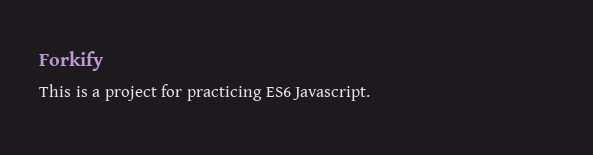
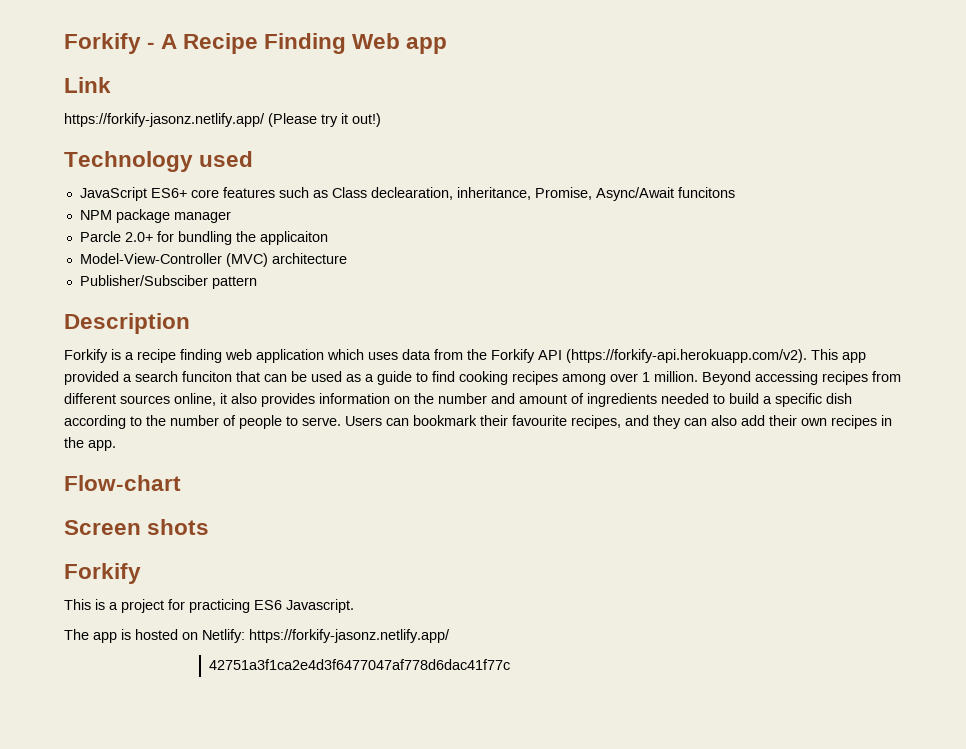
[39,51,104,71] Forkify -> [64,33,448,54] [64,77,111,93] [64,113,381,127] [64,151,254,172] [79,187,735,201] [79,209,231,223] [79,231,328,245] [79,253,347,267] [79,275,257,289] [64,313,190,334] [64,349,866,363] [64,371,901,385] [64,393,852,407] [64,415,892,429] [64,437,116,451] [64,475,181,491] [64,519,210,535] [64,563,141,584] Forkify - A Recipe Finding Web app // Link // https://forkify-jasonz.netlify.app/ (Please try it out!) // Technology used // JavaScript ES6+ core features such as Class declearation, inheritance, Promise, Async/Await funcitons // NPM package manager // Parcle 2.0+ for bundling the applicaiton // Model-View-Controller (MVC) architecture // Publisher/Subsciber pattern // Description // Forkify is a recipe finding web application which uses data from the Forkify API (https://forkify-api.herokuapp.com/v2). This app provided a search funciton that can be used as a guide to find cooking recipes among over 1 million. Beyond accessing recipes from different sources online, it also provides information on the number and amount of ingredients needed to build a specific dish according to the number of people to serve. Users can bookmark their favourite recipes, and they can also add their own recipes in the app. // Flow-chart // Screen shots // Forkify
(371, 93) none -> [64,629,450,643] [208,659,510,670] // The app is hosted on Netlify: https://forkify-jasonz.netlify.app/ // 42751a3f1ca2e4d3f6477047af778d6dac41f77c

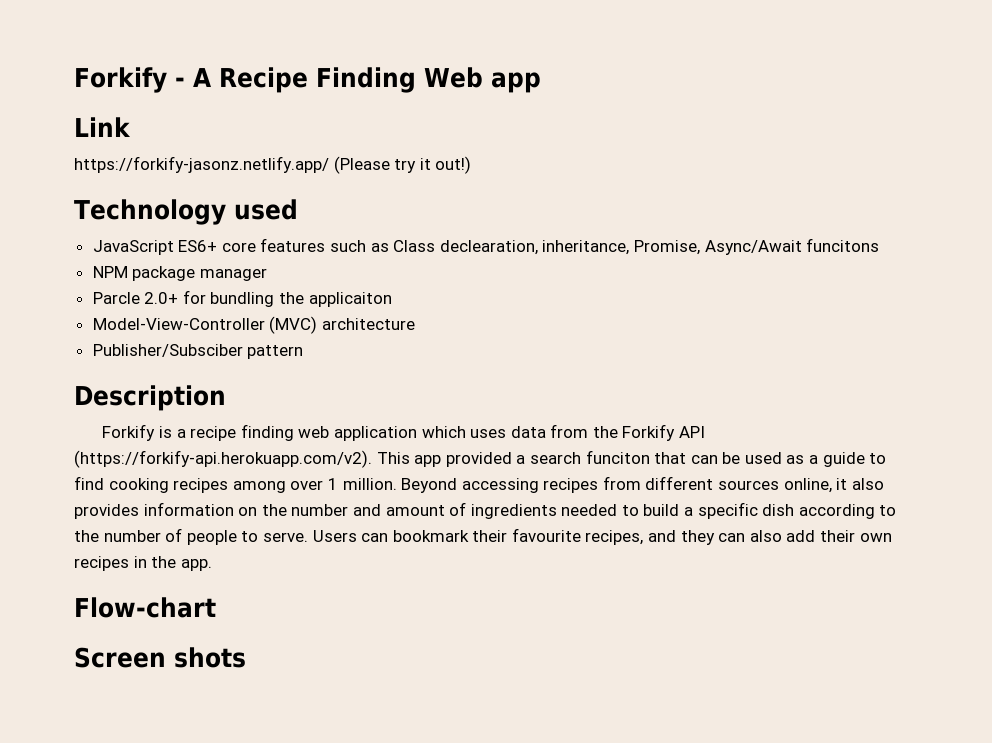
[64,563,141,584] [64,599,354,613] [64,629,450,643] [208,659,510,670] // Forkify // This is a project for practicing ES6 Javascript. // The app is hosted on Netlify: https://forkify-jasonz.netlify.app/ // 42751a3f1ca2e4d3f6477047af778d6dac41f77c -> (246, 657) none

